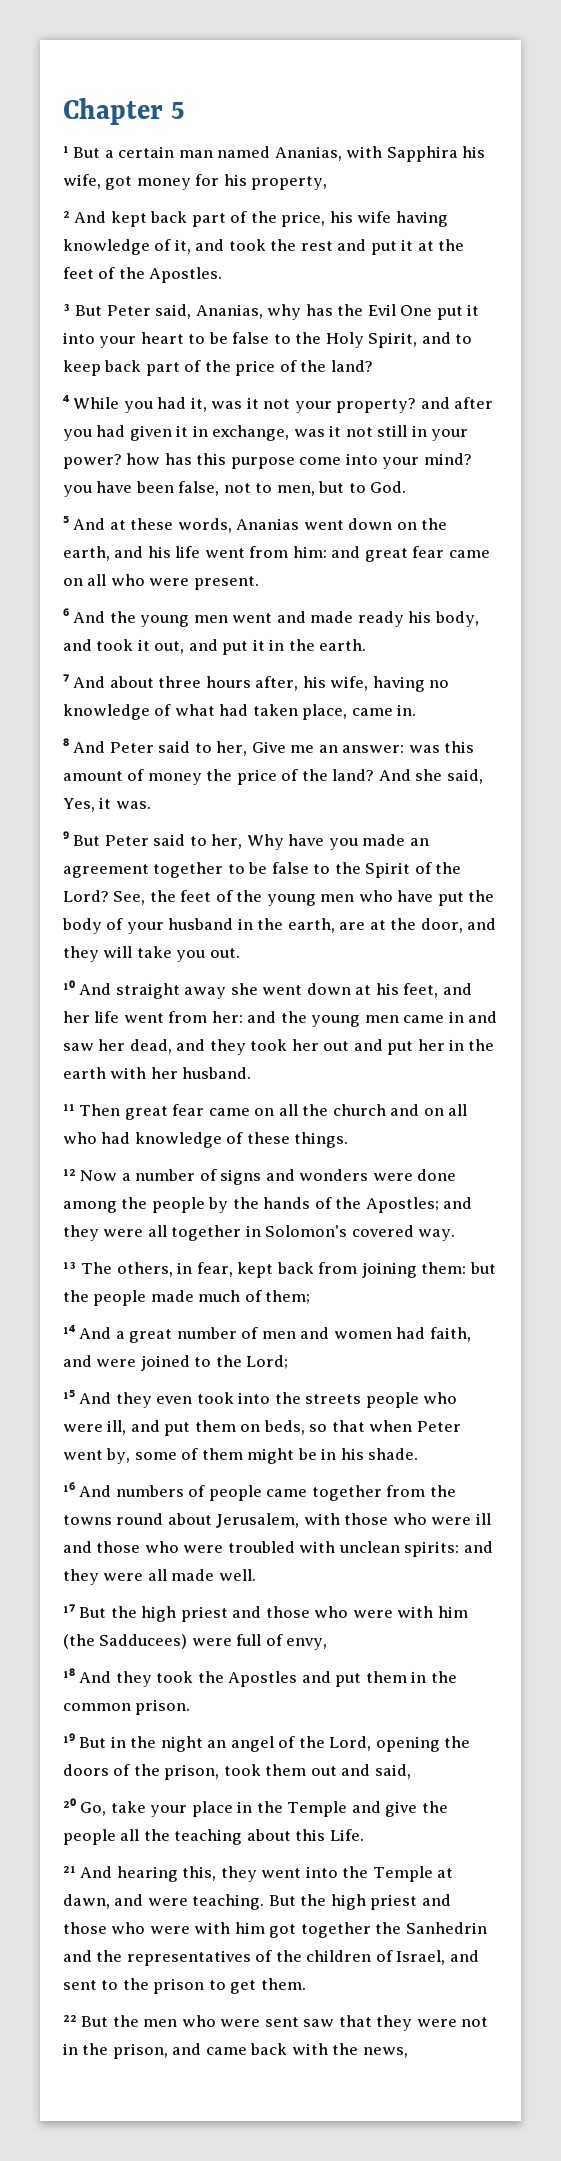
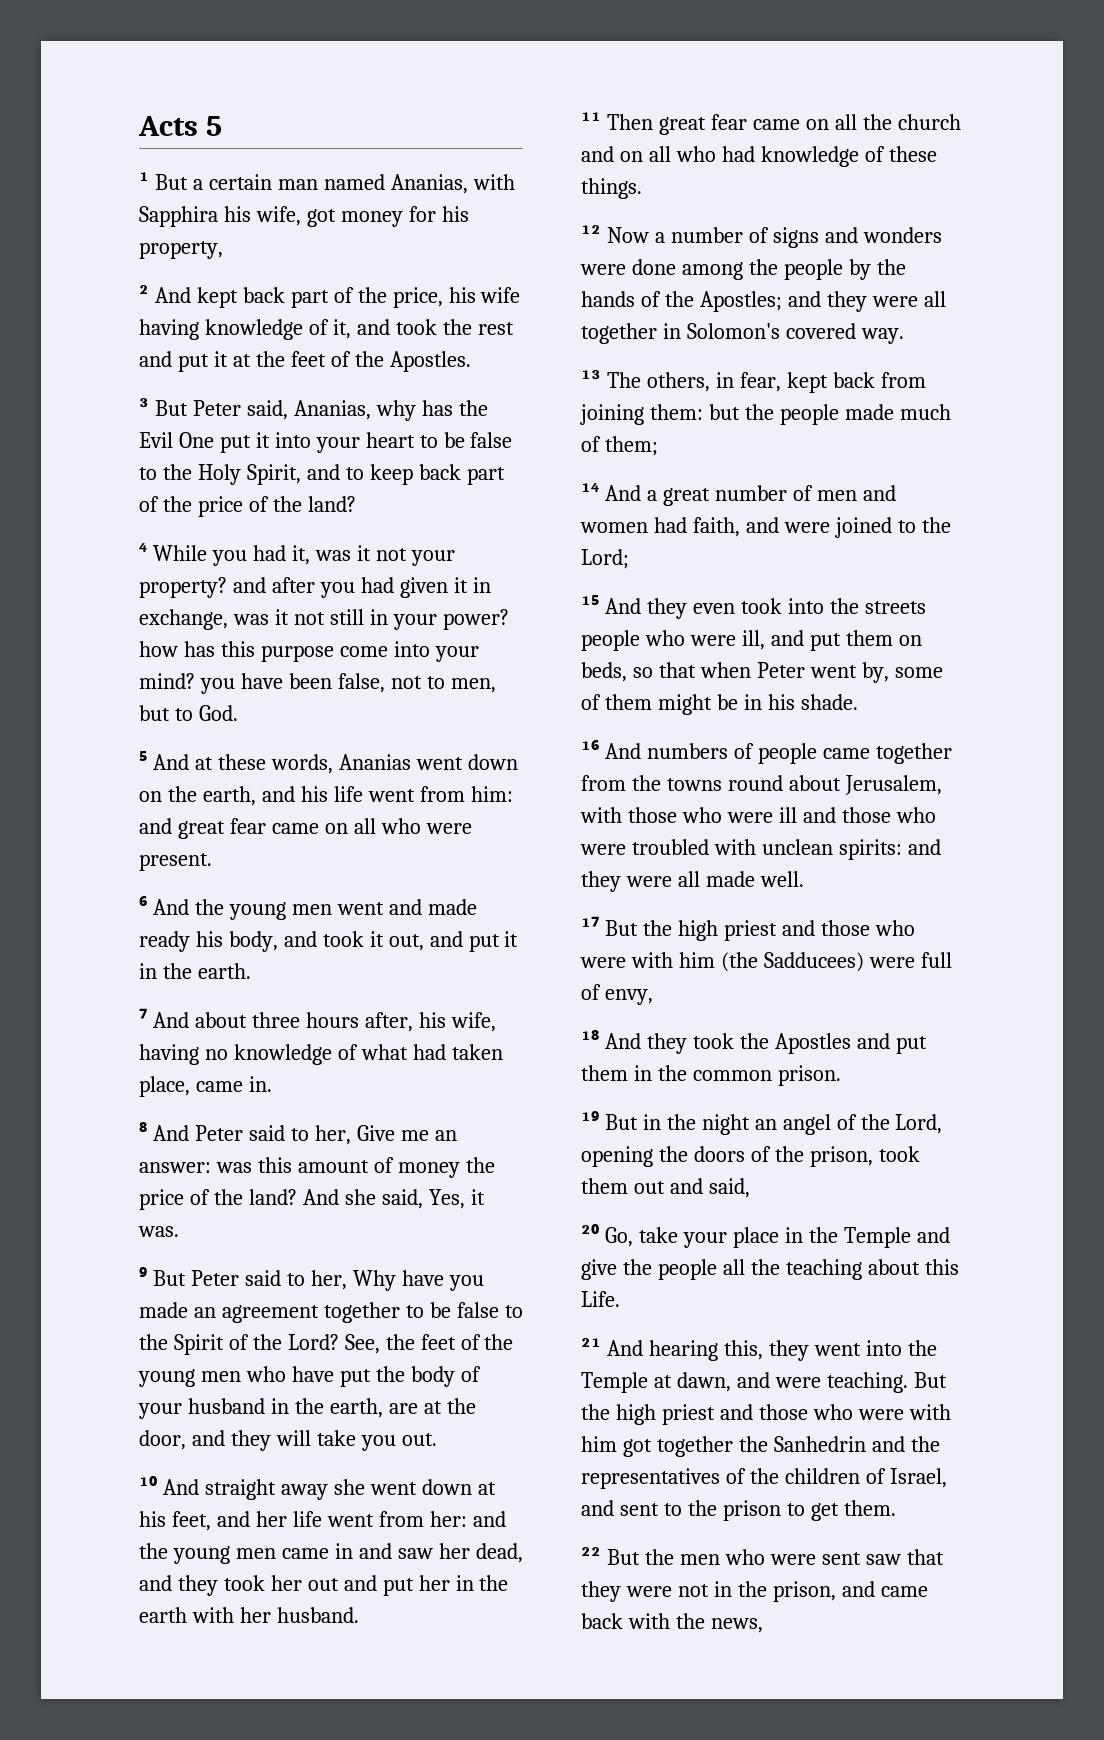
[63,98,163,125] Chapter -> [138,116,198,136] Acts

